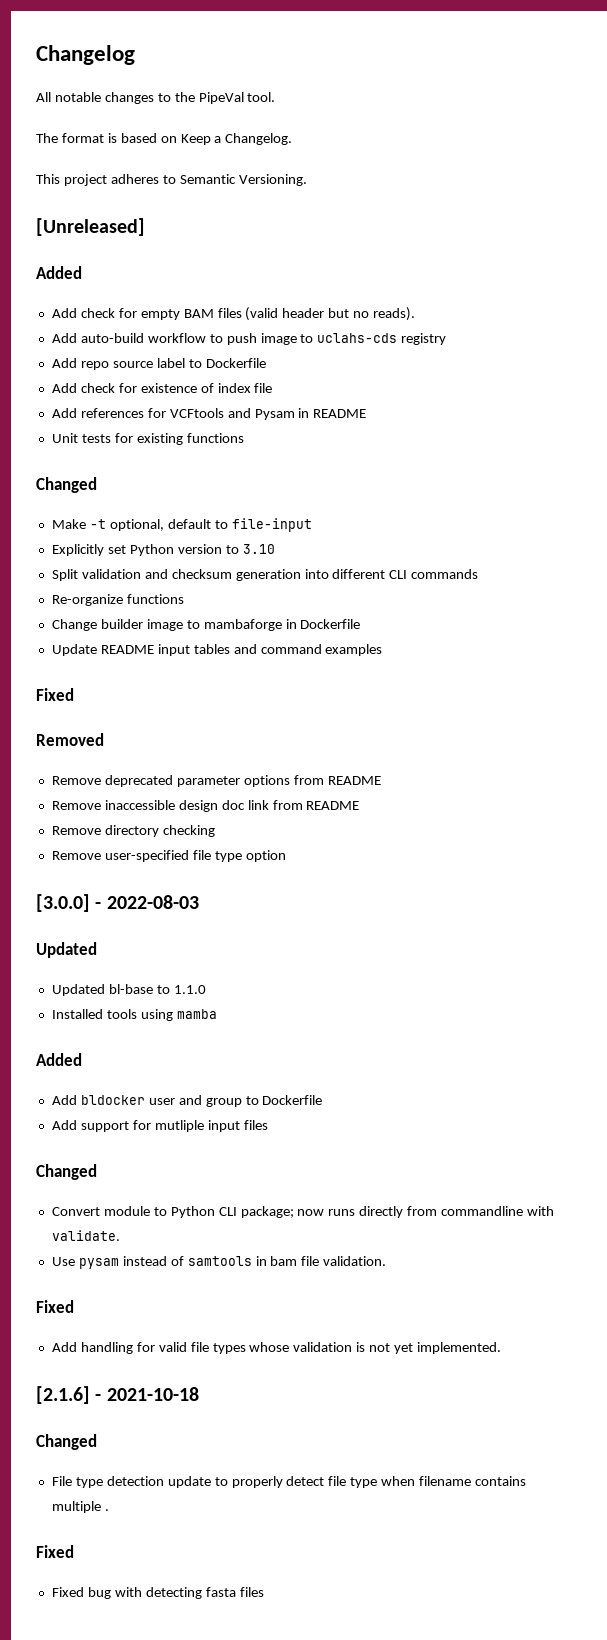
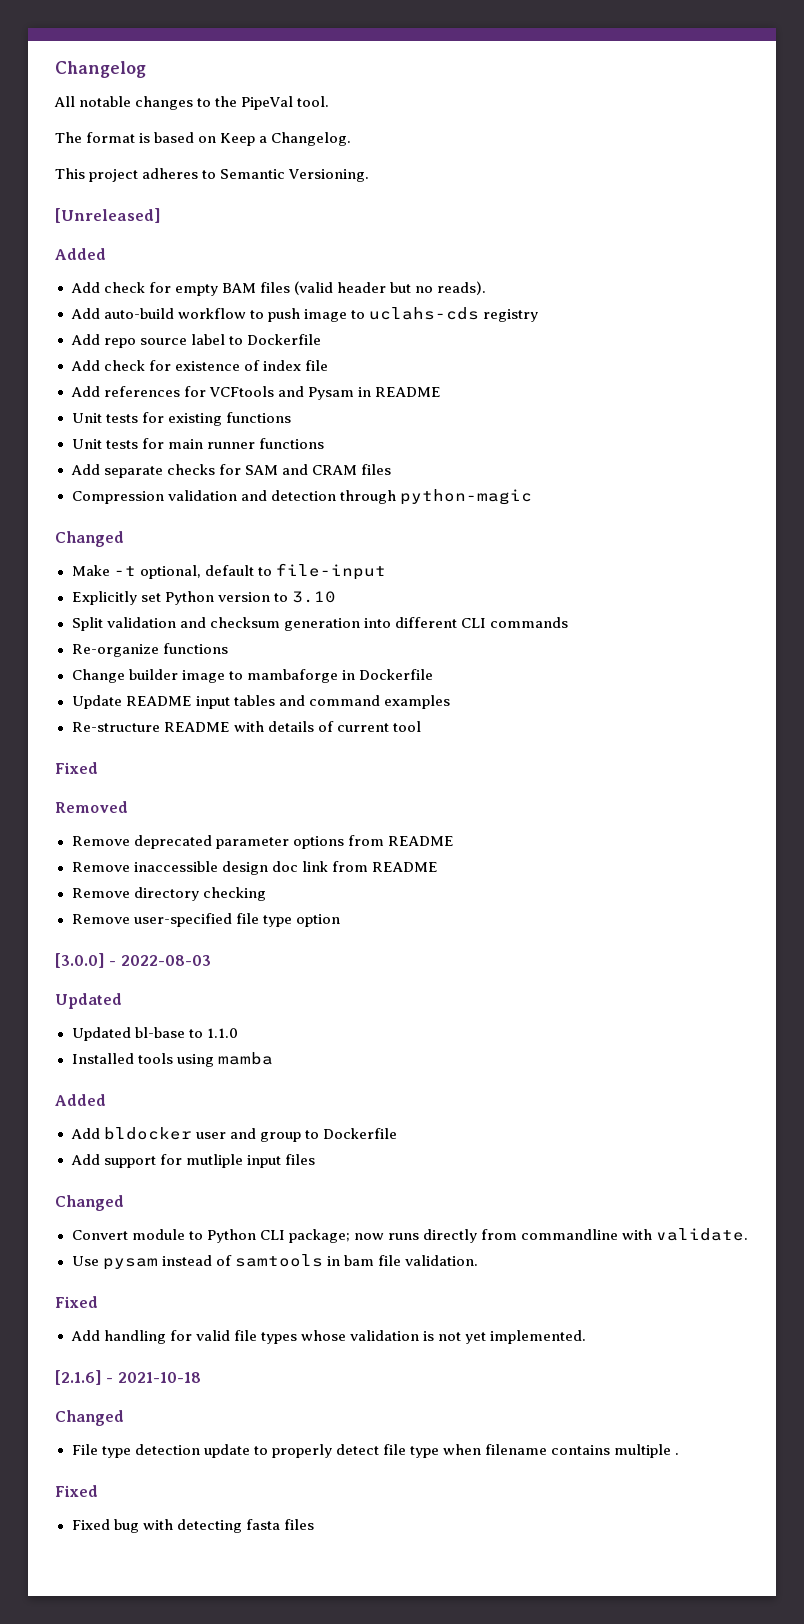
(244, 438) none -> [71,438,324,449] [70,464,391,478] [71,489,532,505] // Unit tests for main runner functions // Add separate checks for SAM and CRAM files // Compression validation and detection through python-magic
(383, 650) none -> [71,721,421,732] // Re-structure README with details of current tool

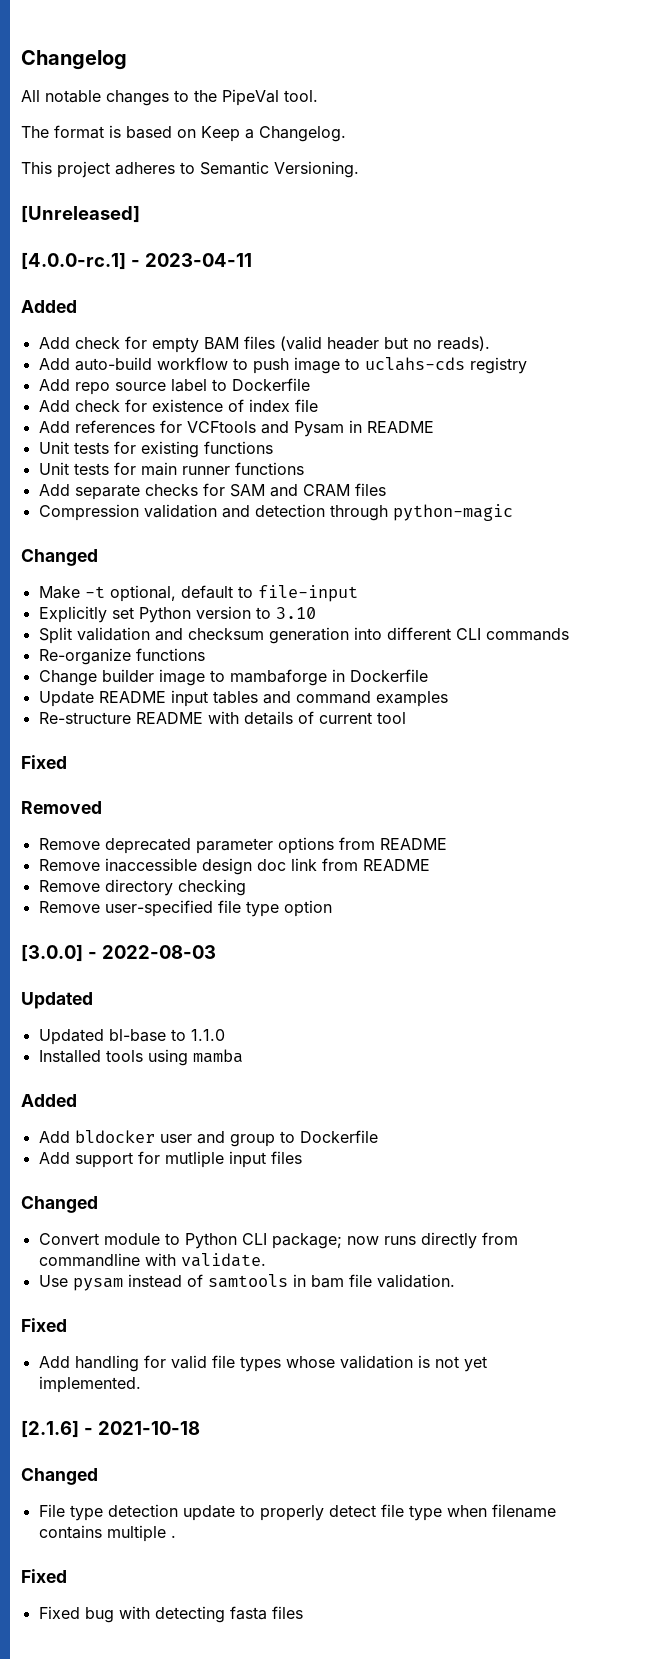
(161, 215) none -> [21,252,252,270] // [4.0.0-rc.1] - 2023-04-11

